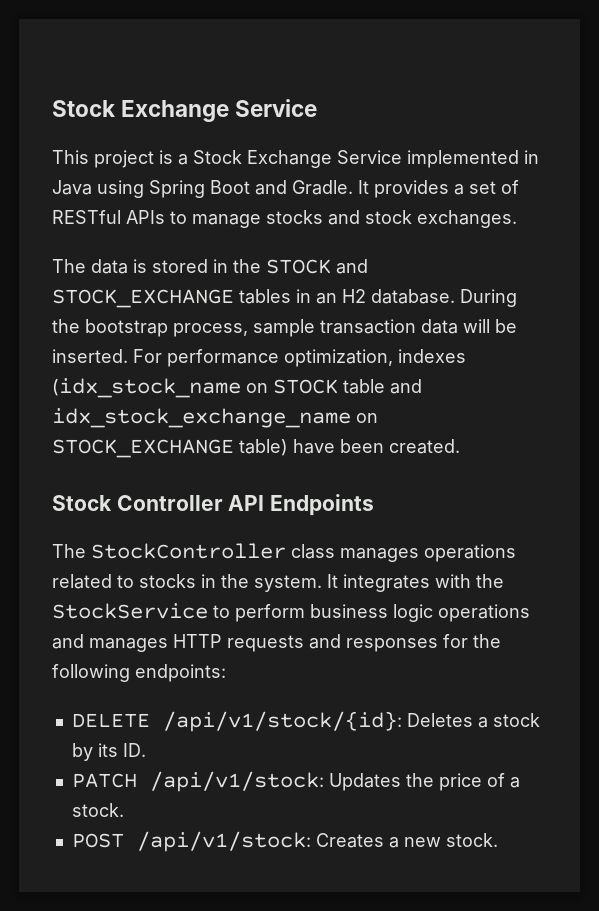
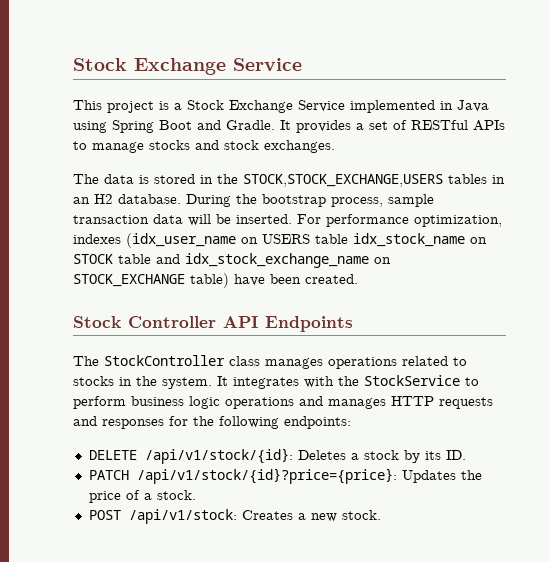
[266,259,368,274] [52,289,234,308] STOCK and STOCK_EXCHANGE -> [243,174,443,187] STOCK,STOCK_EXCHANGE,USERS
[52,378,241,398] (idx_stock_name -> [126,233,465,248] (idx_user_name on USERS table idx_stock_name
[149,771,324,792] /api/v1/stock: -> [136,468,397,484] /api/v1/stock/{id}?price={price}:

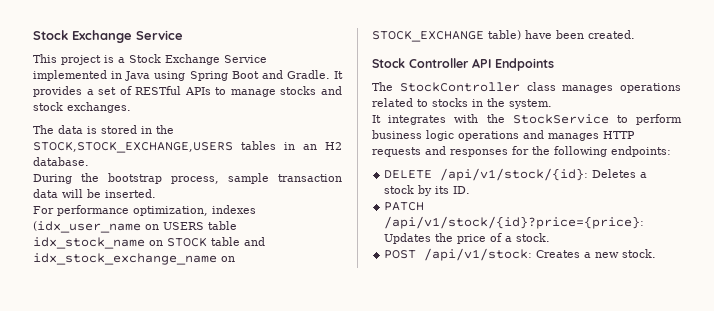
(181, 199) none -> (89, 161) //
(292, 219) none -> (156, 193) //
(212, 383) none -> (552, 104) //

